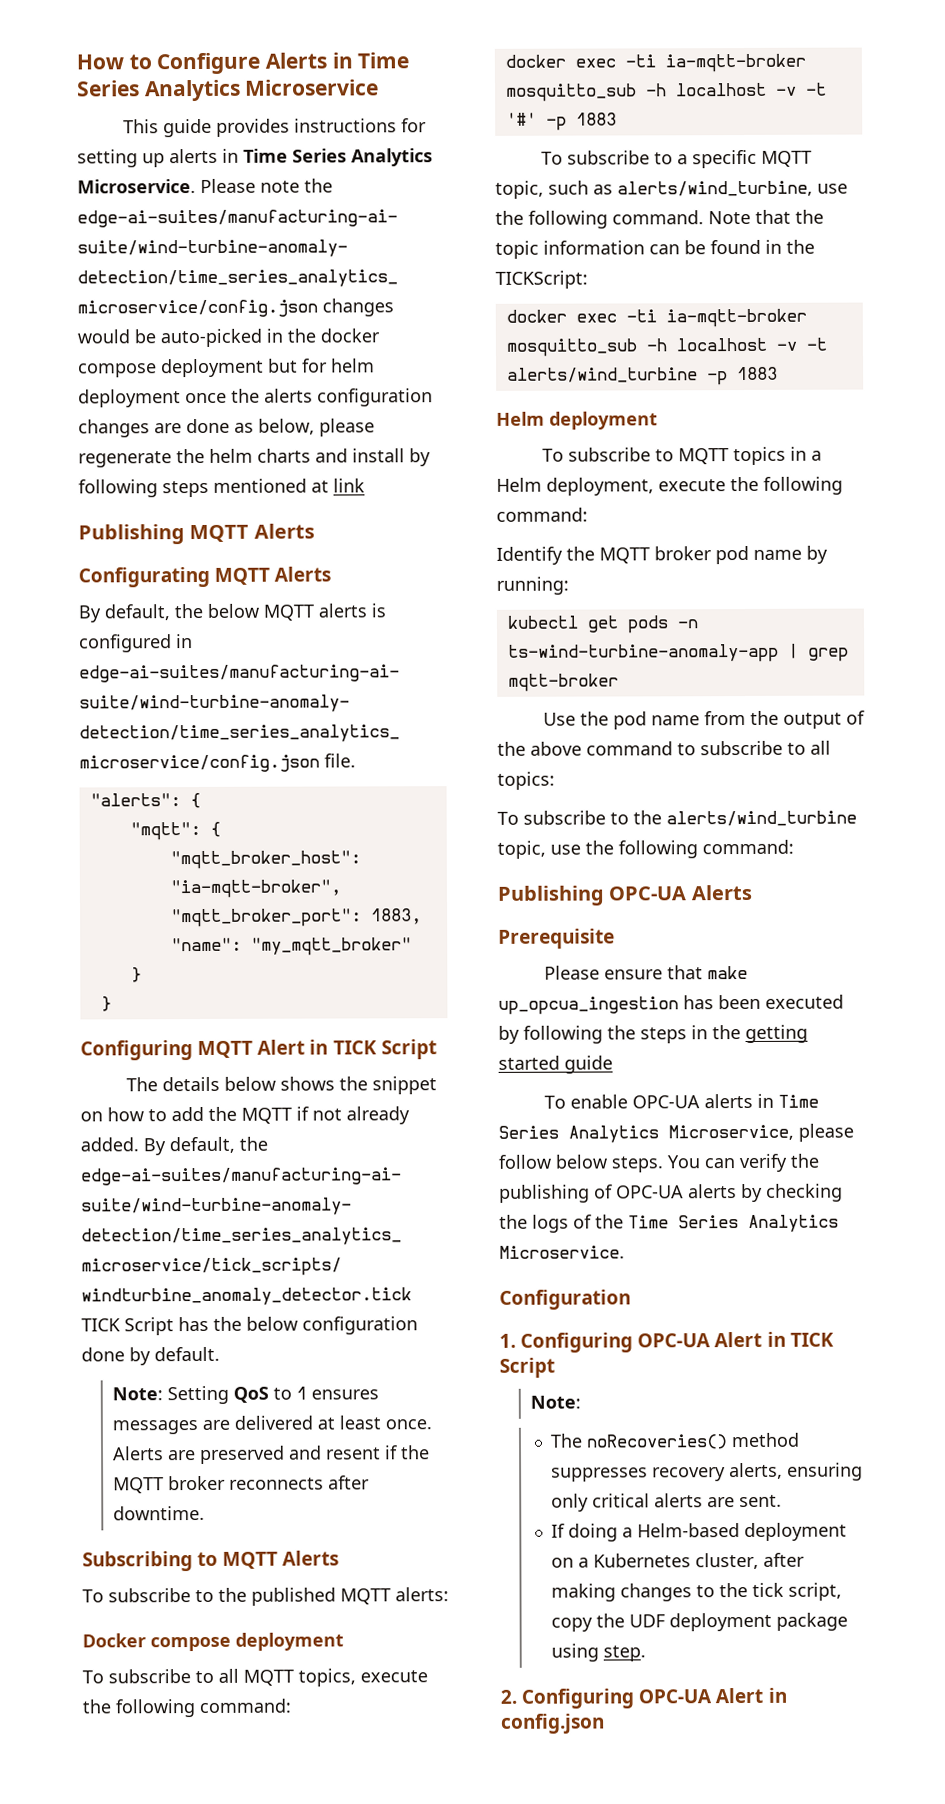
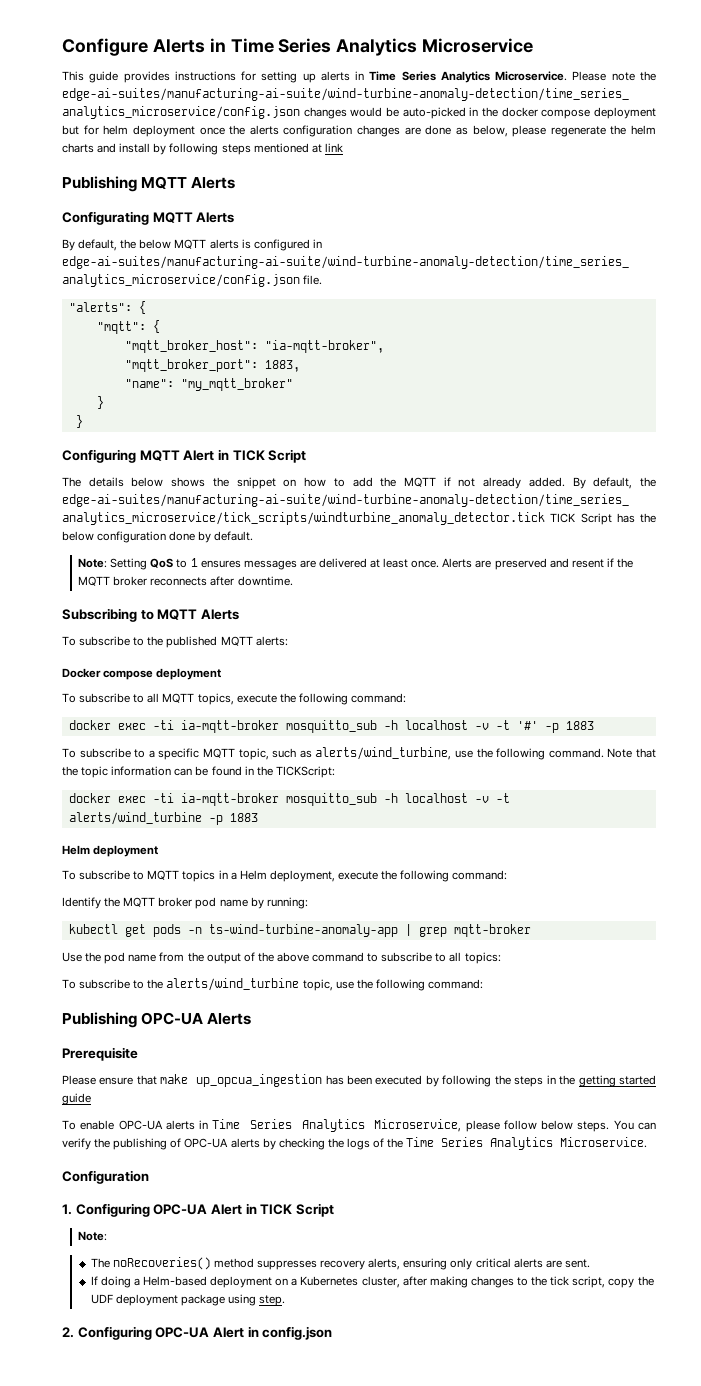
[76,54,152,70] How to -> (62, 47) none

